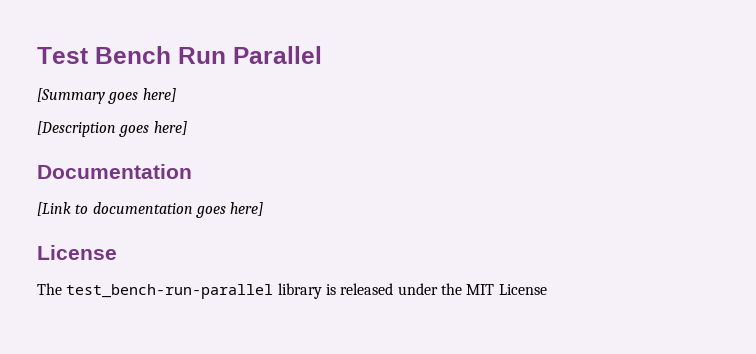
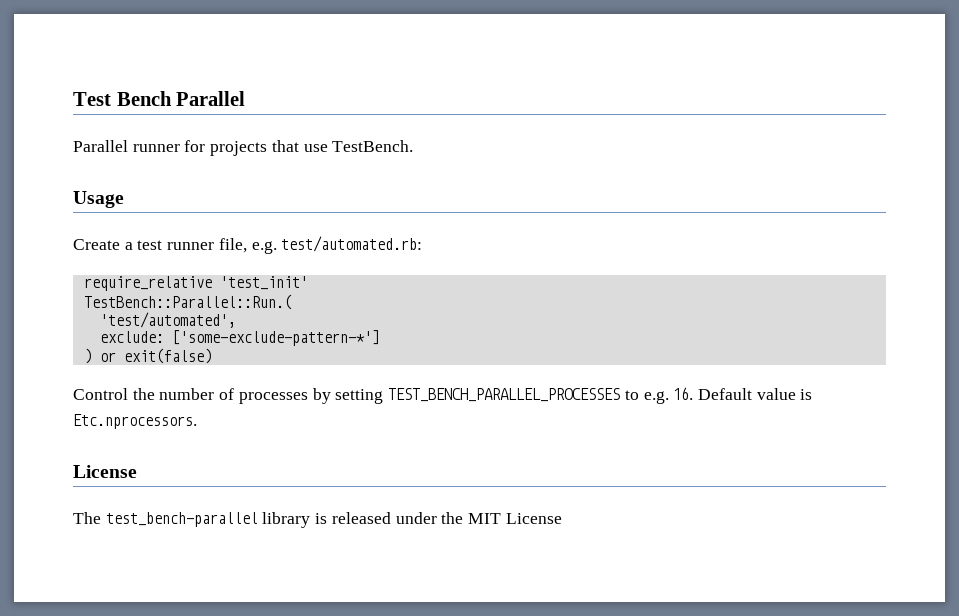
[178,47,226,64] Run -> (172, 98) none
[37,88,176,104] [37,121,187,137] [37,164,192,179] [37,202,264,218] [Summary goes here] // [Description goes here] // Documentation // [Link to documentation goes here] -> [73,140,414,156] [73,191,124,208] [73,236,423,254] [83,276,308,291] [83,294,292,310] [99,312,236,328] [99,330,380,346] [83,348,212,364] [73,387,813,404] [73,414,197,429] Parallel runner for projects that use TestBench. // Usage // Create a test runner file, e.g. test/automated.rb: // require_relative 'test_init' // TestBench::Parallel::Run.( // 'test/automated', // exclude: ['some-exclude-pattern-*'] // ) or exit(false) // Control the number of processes by setting TEST_BENCH_PARALLEL_PROCESSES to e.g. 16. Default value is Etc.nprocessors.
[66,284,274,299] test_bench-run-parallel -> [105,512,258,527] test_bench-parallel

